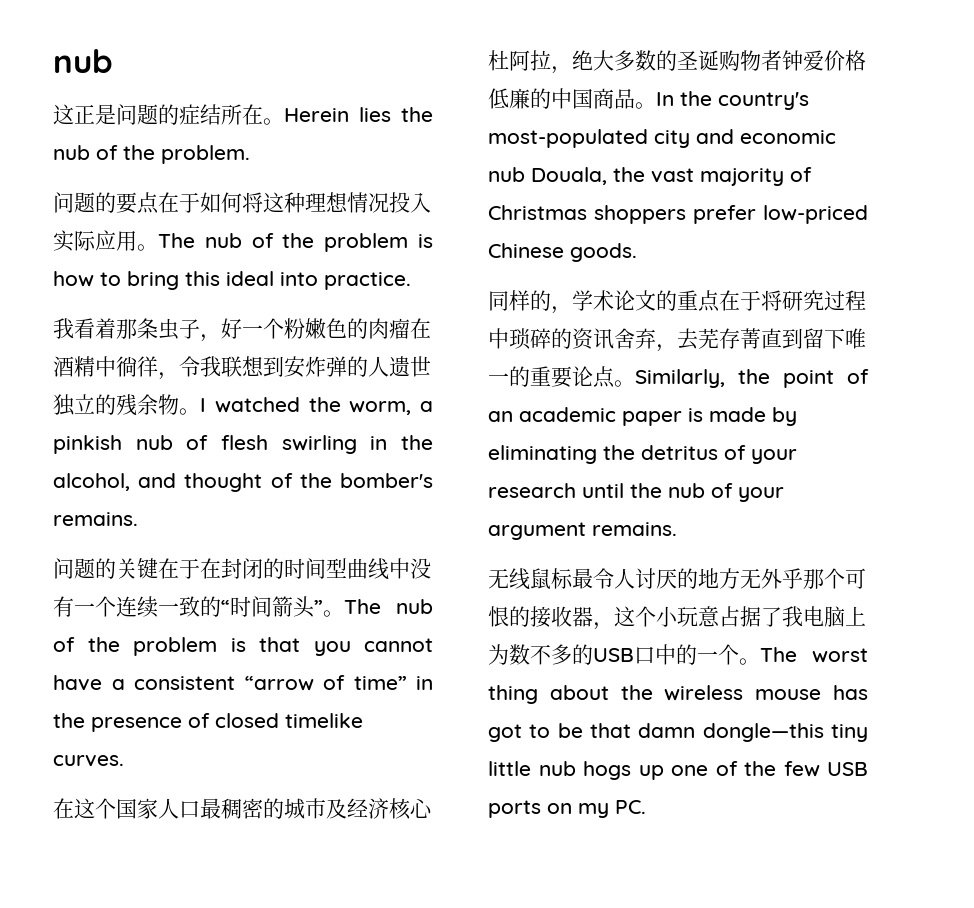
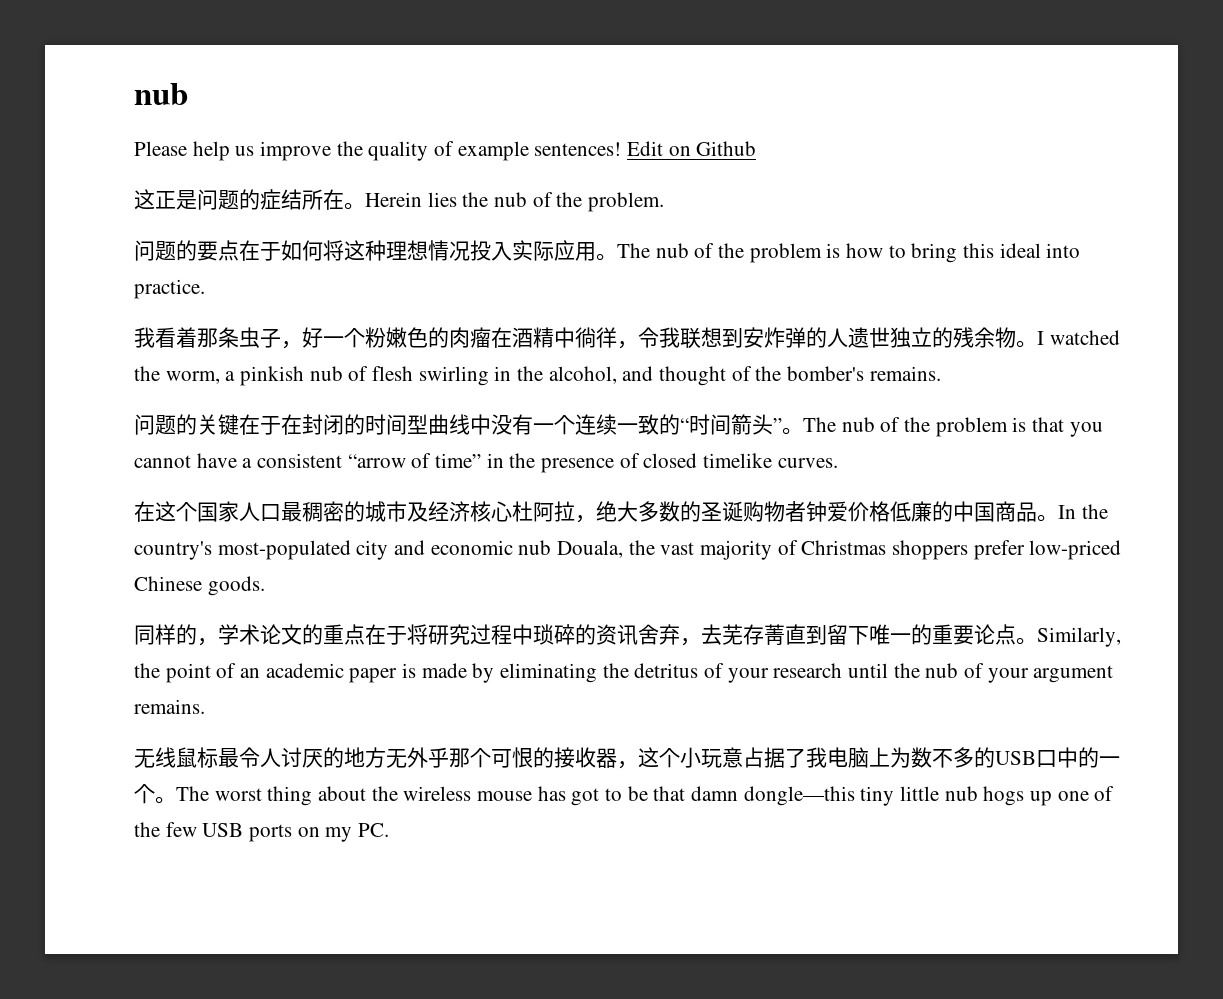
[53,49,113,73] nub -> [134,83,188,105] [134,141,757,161] nub // Please help us improve the quality of example sentences! Edit on Github

